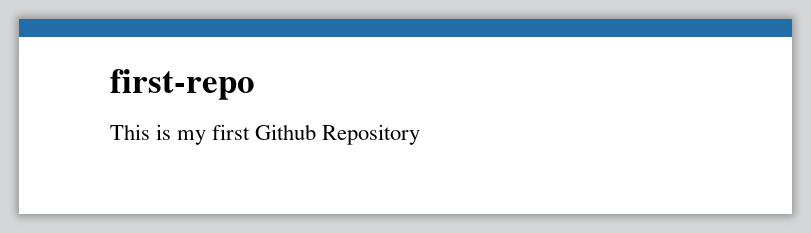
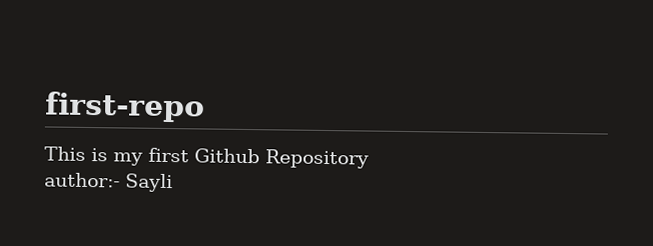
(421, 134) none -> [44,172,173,193] // author:- Sayli

